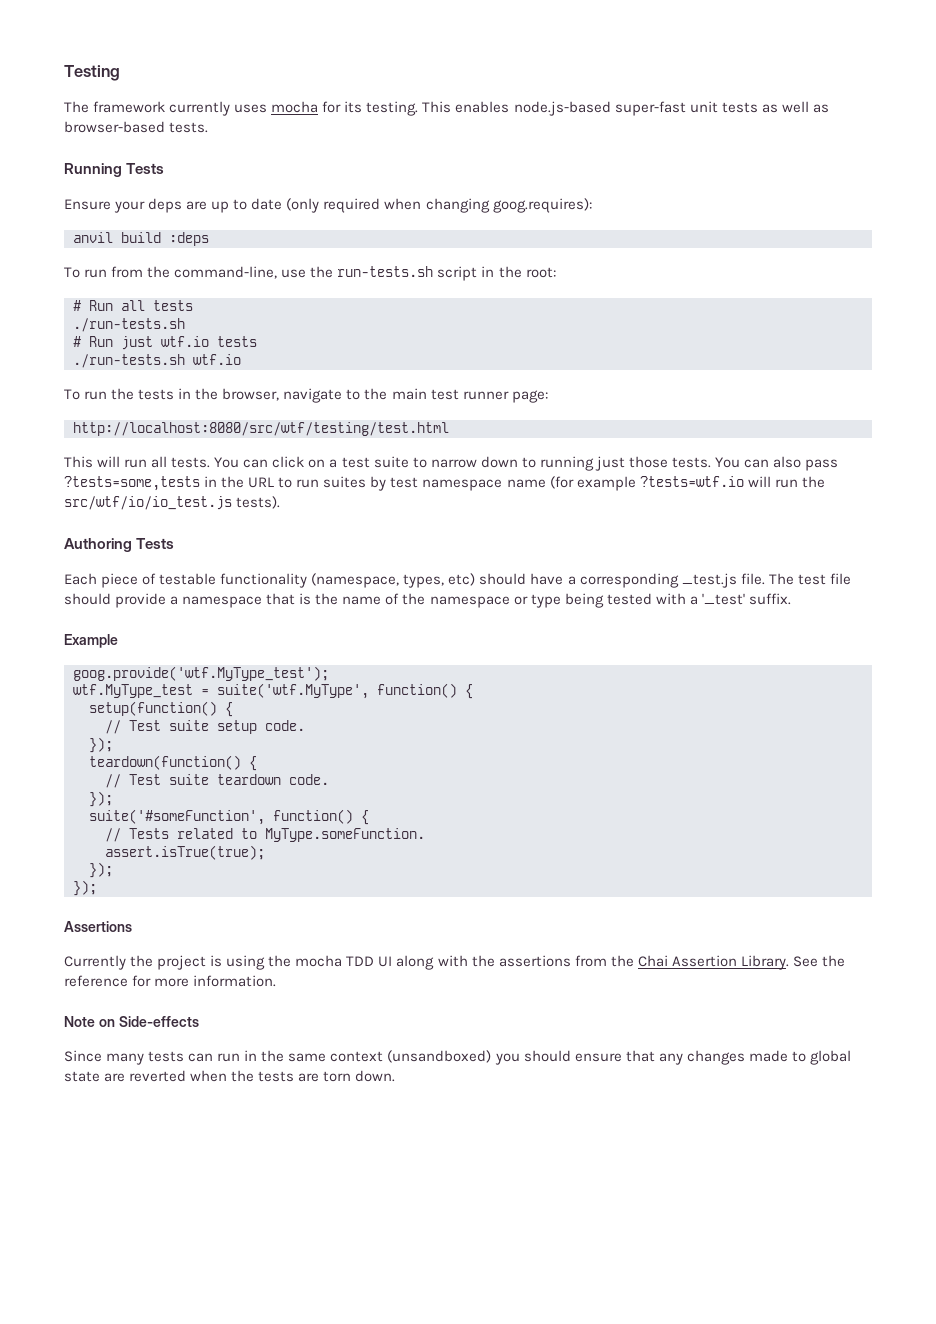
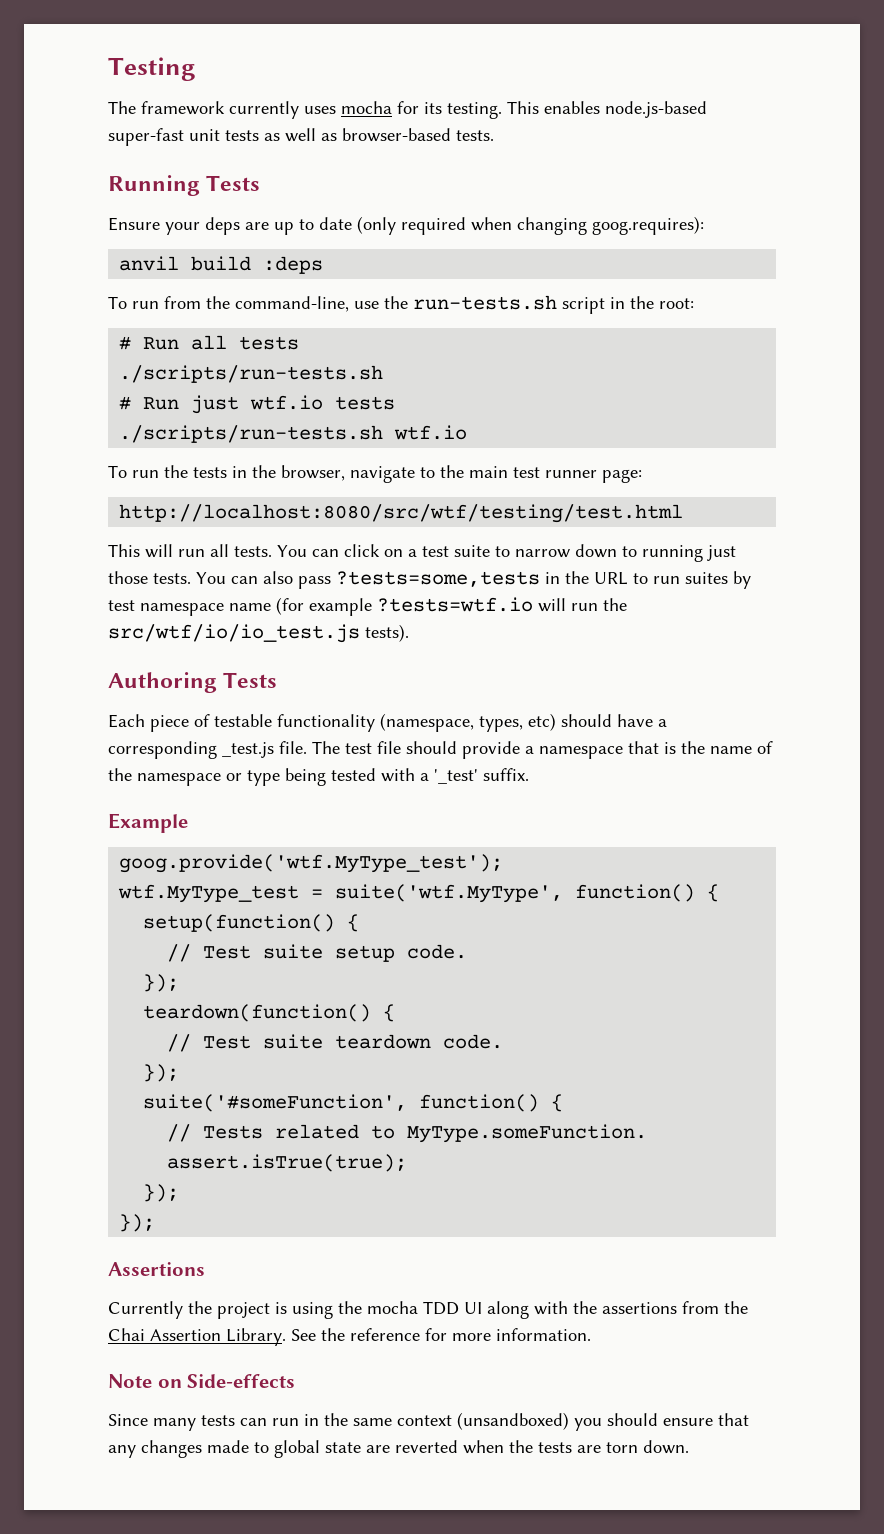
[73,318,185,332] ./run-tests.sh -> [119,365,384,383] ./scripts/run-tests.sh
[73,354,185,368] ./run-tests.sh -> [119,425,384,443] ./scripts/run-tests.sh

